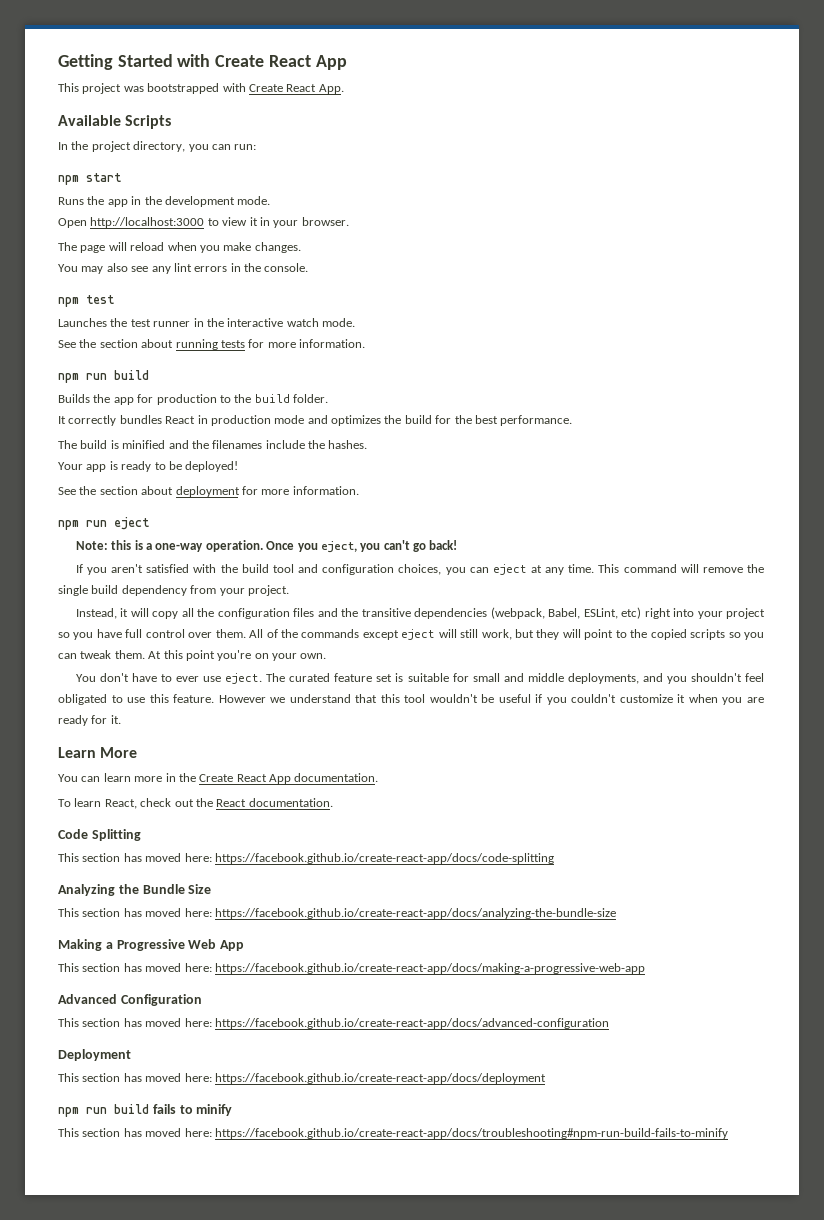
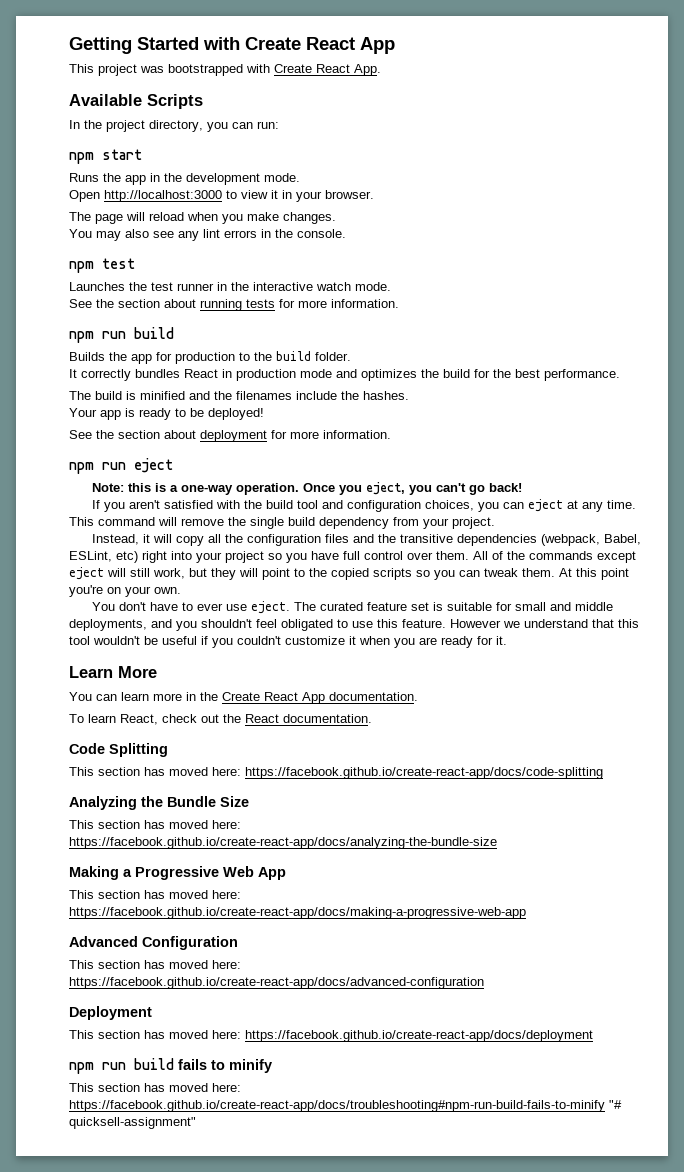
(728, 1133) none -> [609,1100,622,1109] [69,1117,196,1129] "# quicksell-assignment"

